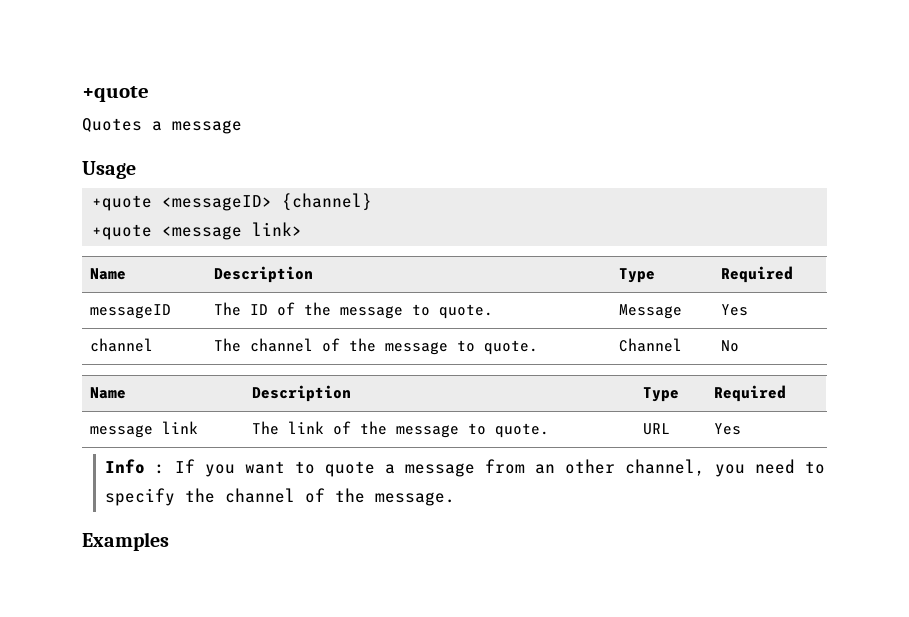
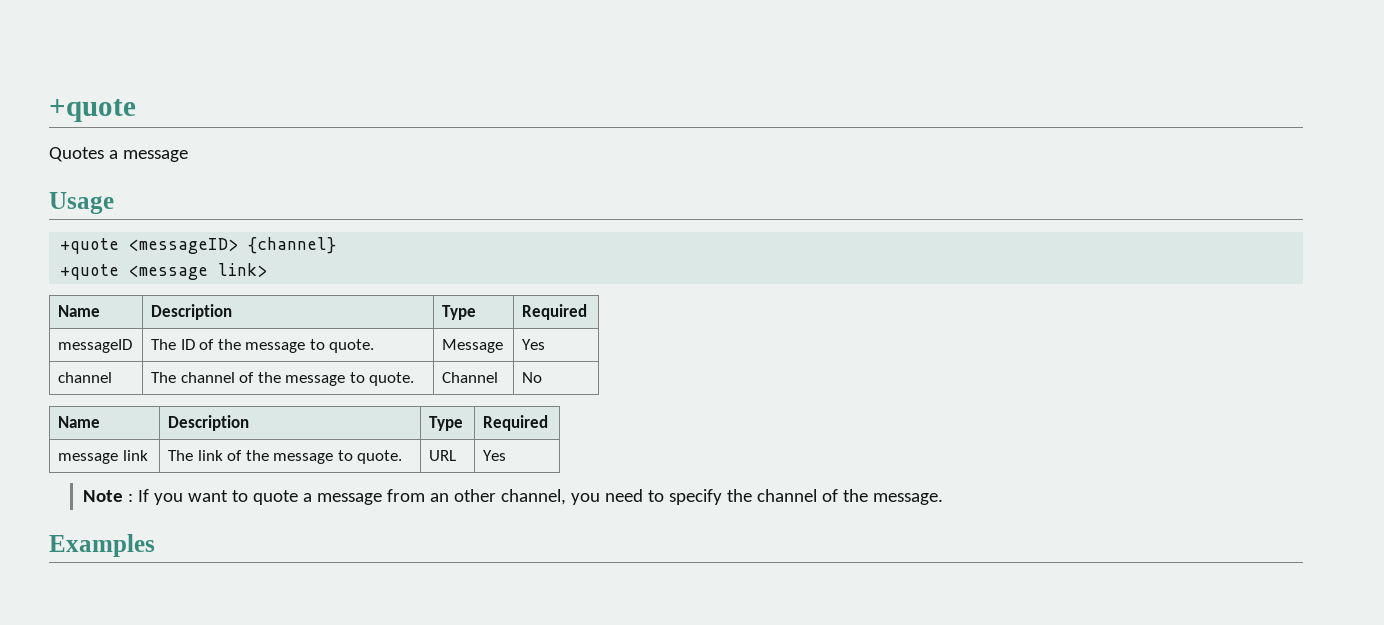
[105,459,146,474] Info -> [82,490,123,502] Note

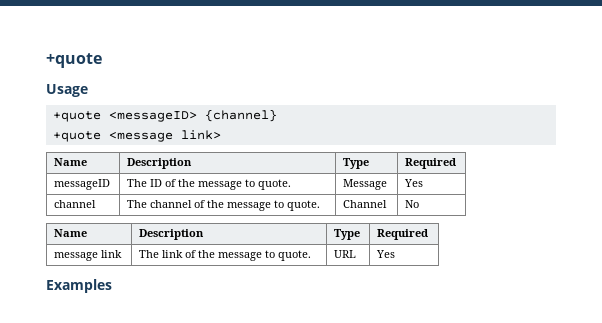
[49,99,136,122] [49,147,188,162] +quote // Quotes a message -> [46,53,102,68] +quote
[82,489,943,505] // Note : If you want to quote a message from an other channel, you need to specify the channel of the message. -> (396, 254) none

